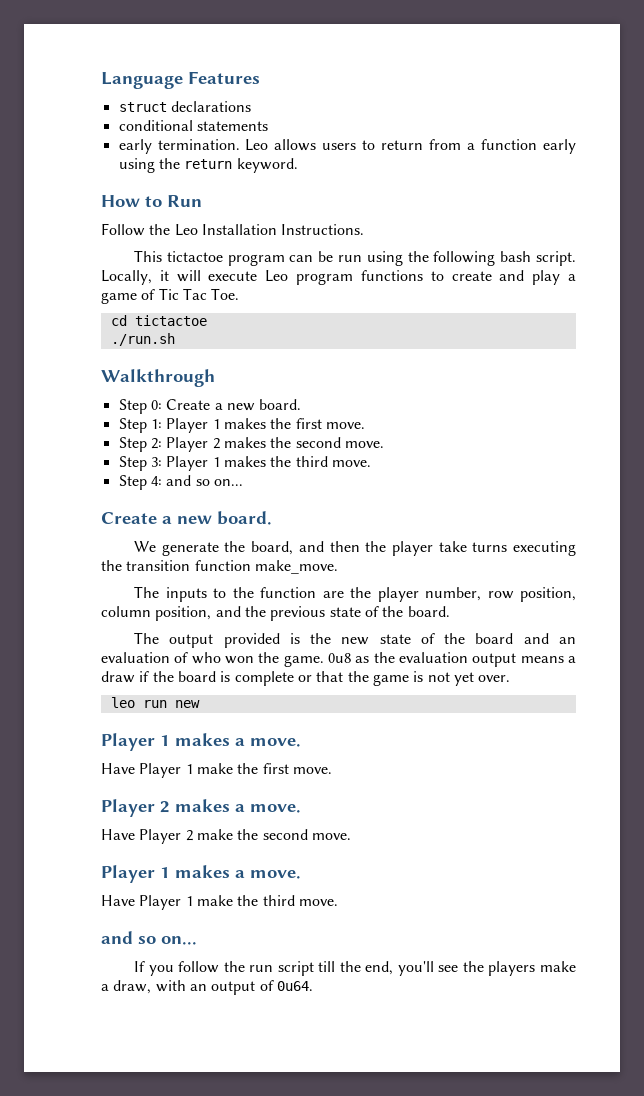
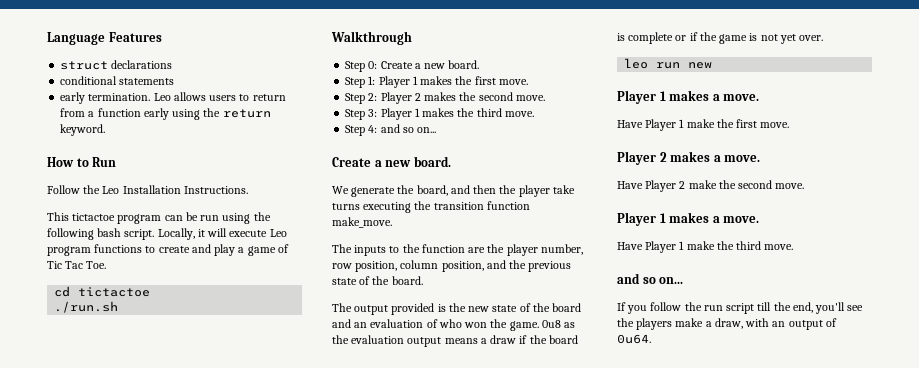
[316,671,344,682] that -> [689,32,698,41] if

